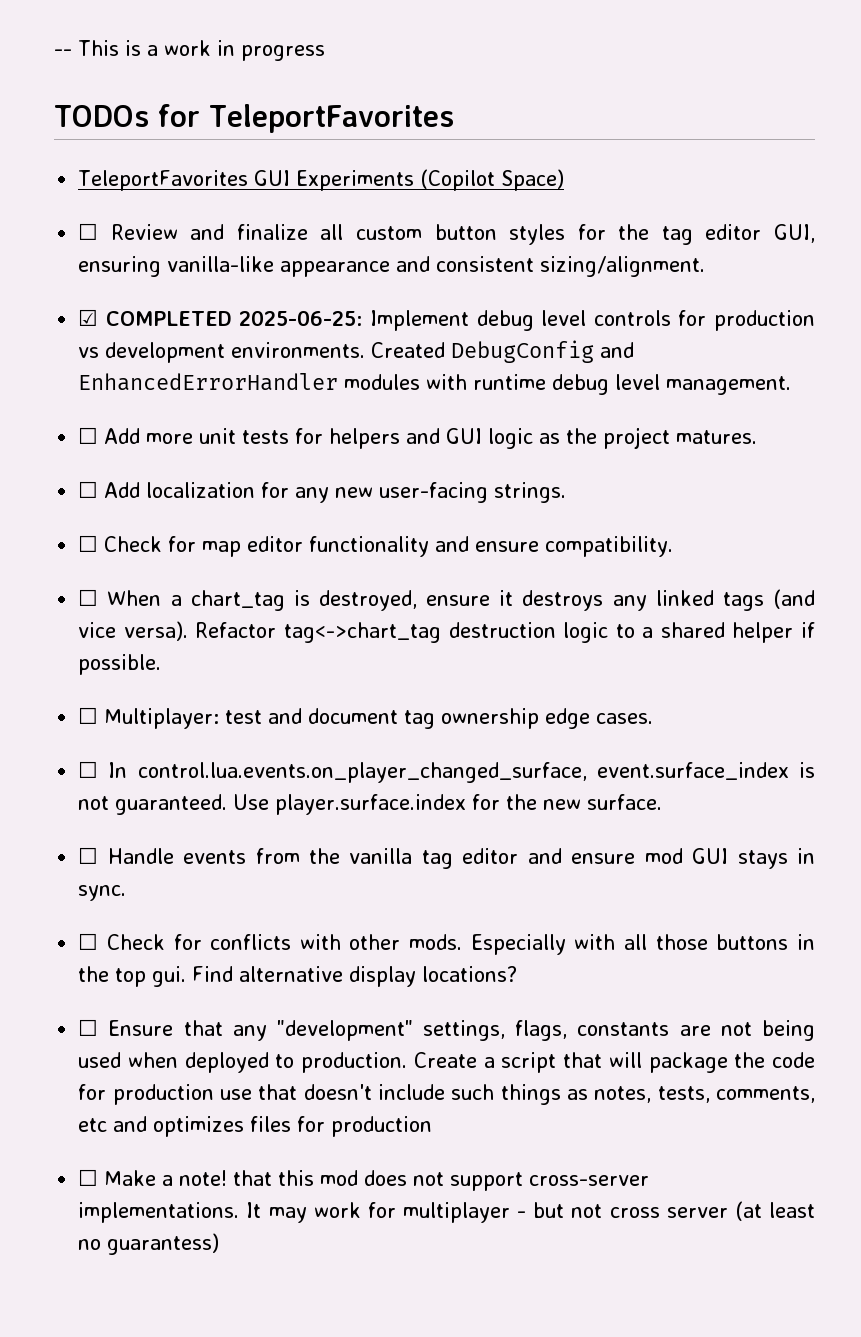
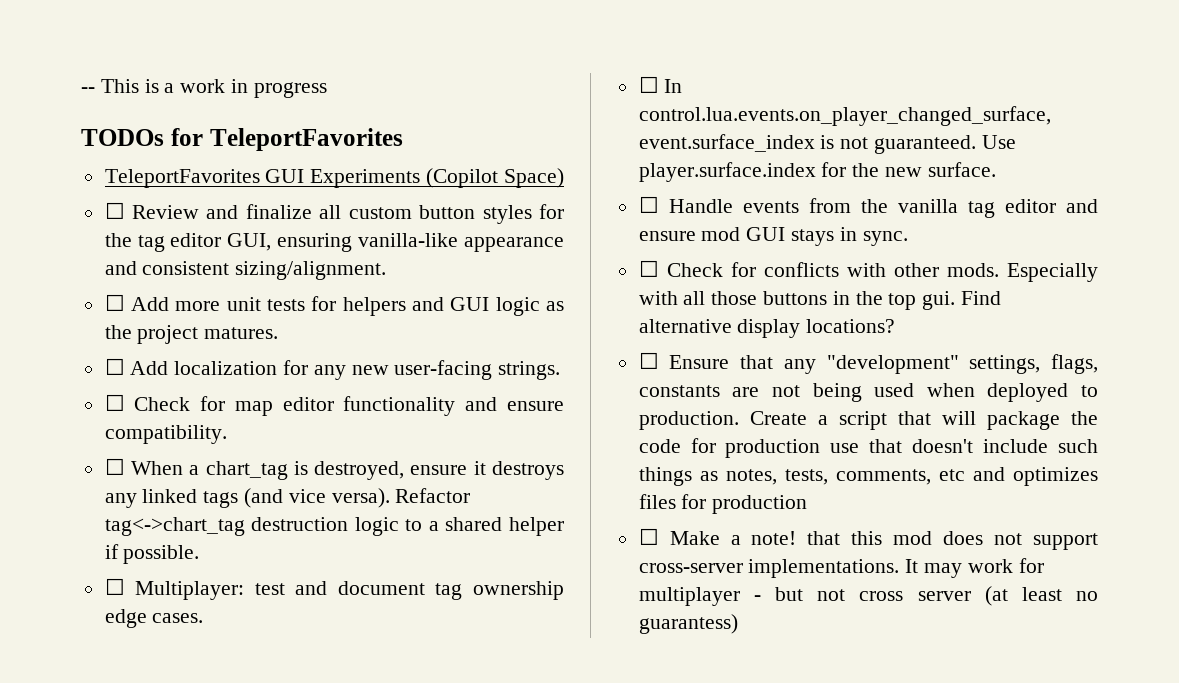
[78,309,816,331] [78,340,635,363] [78,373,792,395] // ☑ COMPLETED 2025-06-25: Implement debug level controls for production vs development environments. Created DebugConfig and EnhancedErrorHandler modules with runtime debug level management. -> (387, 270) none

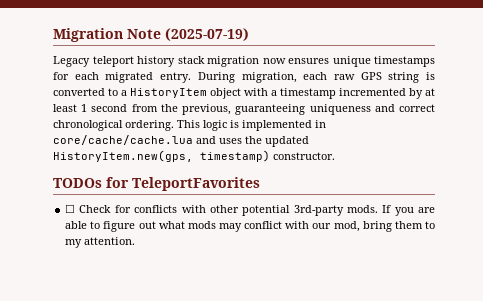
[81,79,327,98] [81,128,403,151] [104,168,564,188] [104,202,564,224] [104,233,564,252] [104,261,387,280] [104,294,564,316] [104,325,279,344] [104,358,561,380] [104,394,565,416] [104,425,227,444] [104,458,564,480] [104,488,471,508] [104,517,564,536] [104,544,200,564] [104,578,564,600] [104,609,204,628] [638,76,683,93] [638,106,1051,126] [638,134,1016,154] [638,162,996,182] [638,196,1098,218] [638,227,908,246] -- This is a work in progress // TODOs for TeleportFavorites // TeleportFavorites GUI Experiments (Copilot Space) // ☐ Review and finalize all custom button styles for the tag editor GUI, ensuring vanilla-like appearance and consistent sizing/alignment. // ☐ Add more unit tests for helpers and GUI logic as the project matures. // ☐ Add localization for any new user-facing strings. // ☐ Check for map editor functionality and ensure compatibility. // ☐ When a chart_tag is destroyed, ensure it destroys any linked tags (and vice versa). Refactor tag<->chart_tag destruction logic to a shared helper if possible. // ☐ Multiplayer: test and document tag ownership edge cases. // ☐ In control.lua.events.on_player_changed_surface, event.surface_index is not guaranteed. Use player.surface.index for the new surface. // ☐ Handle events from the vanilla tag editor and ensure mod GUI stays in sync. -> [53,28,249,42] [53,56,435,67] [53,72,435,83] [53,88,435,99] [53,104,435,115] [53,120,326,131] [53,135,309,147] [53,150,335,162] [53,177,260,191] Migration Note (2025-07-19) // Legacy teleport history stack migration now ensures unique timestamps for each migrated entry. During migration, each raw GPS string is converted to a HistoryItem object with a timestamp incremented by at least 1 second from the previous, guaranteeing uniqueness and correct chronological ordering. This logic is implemented in core/cache/cache.lua and uses the updated HistoryItem.new(gps, timestamp) constructor. // TODOs for TeleportFavorites
[946,263,1098,282] [638,291,1002,310] [638,319,896,338] [638,352,1098,374] [638,383,1098,402] [638,411,1098,430] [638,438,1098,458] [638,467,1098,486] [638,494,808,514] [638,528,1098,550] [638,558,1044,578] [638,586,1098,606] [638,614,738,634] mods. Especially with all those buttons in the top gui. Find alternative display locations? // ☐ Ensure that any "development" settings, flags, constants are not being used when deployed to production. Create a script that will package the code for production use that doesn't include such things as notes, tests, comments, etc and optimizes files for production // ☐ Make a note! that this mod does not support cross-server implementations. It may work for multiplayer - but not cross server (at least no guarantess) -> [242,205,436,216] [65,221,435,232] [65,237,136,248] potential 3rd-party mods. If you are able to figure out what mods may conflict with our mod, bring them to my attention.

